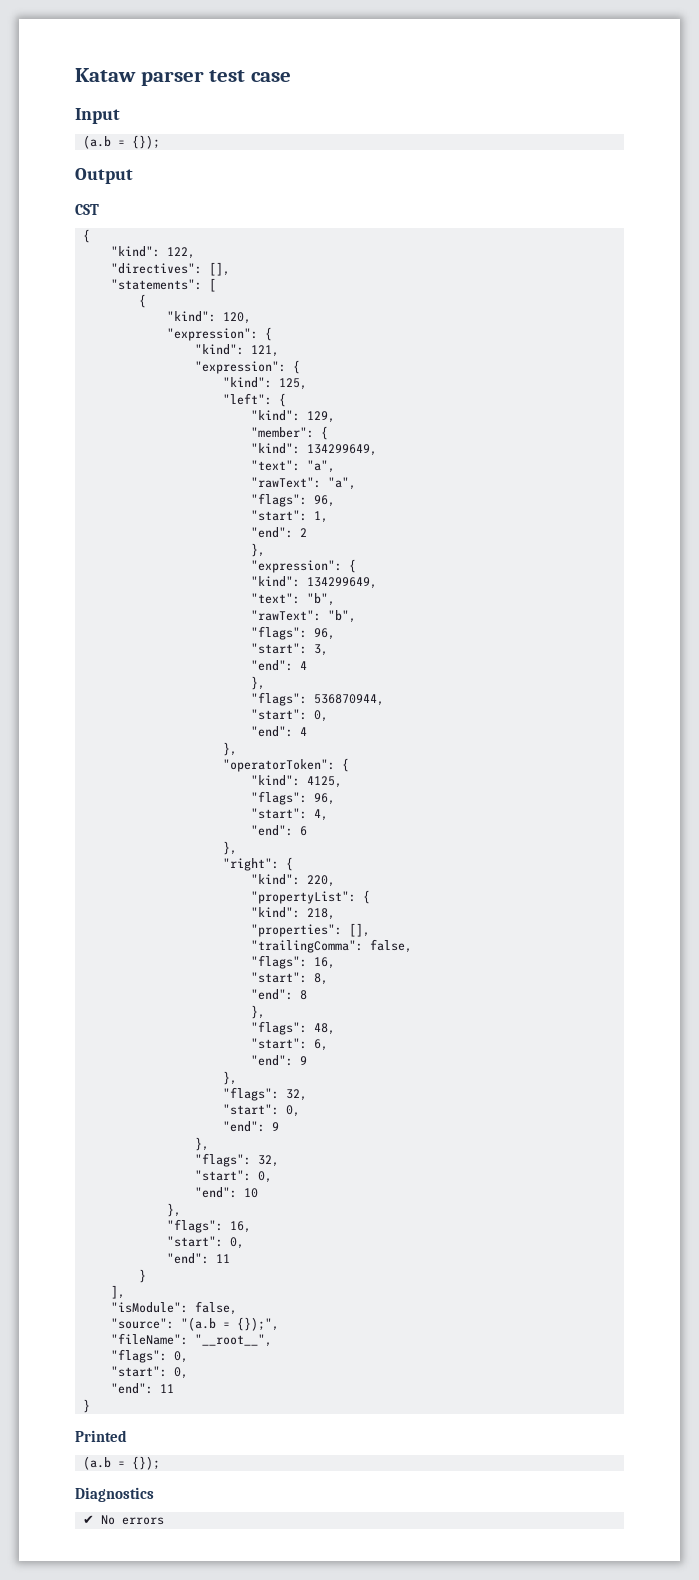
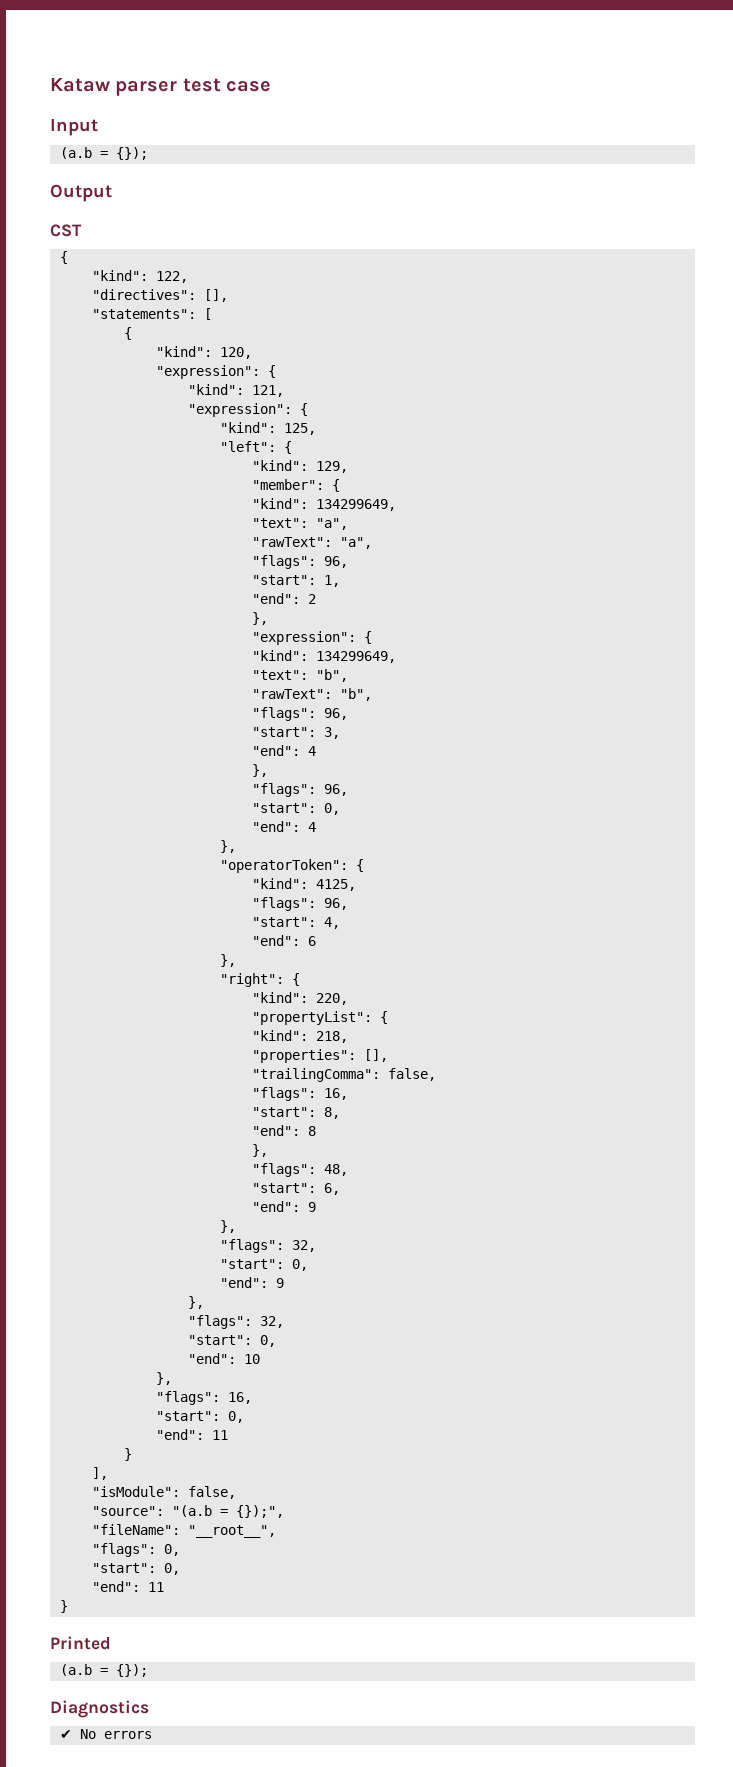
[313,694,384,706] 536870944, -> [323,784,348,796] 96,

